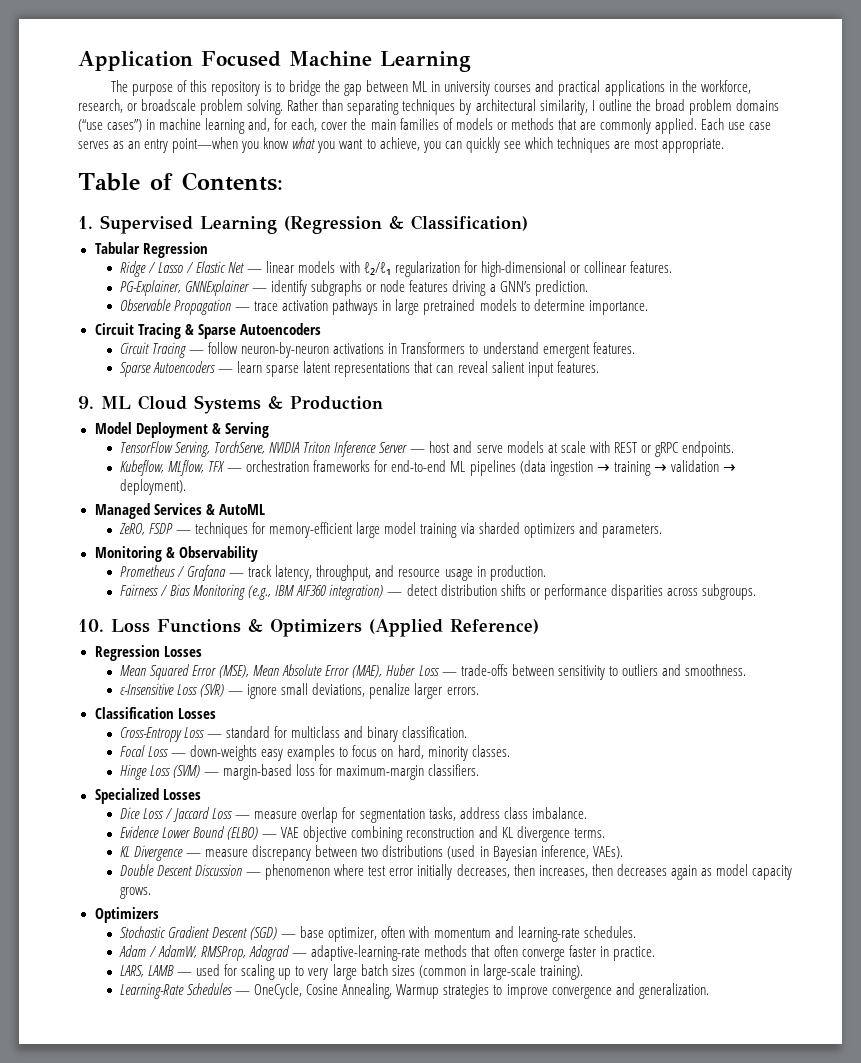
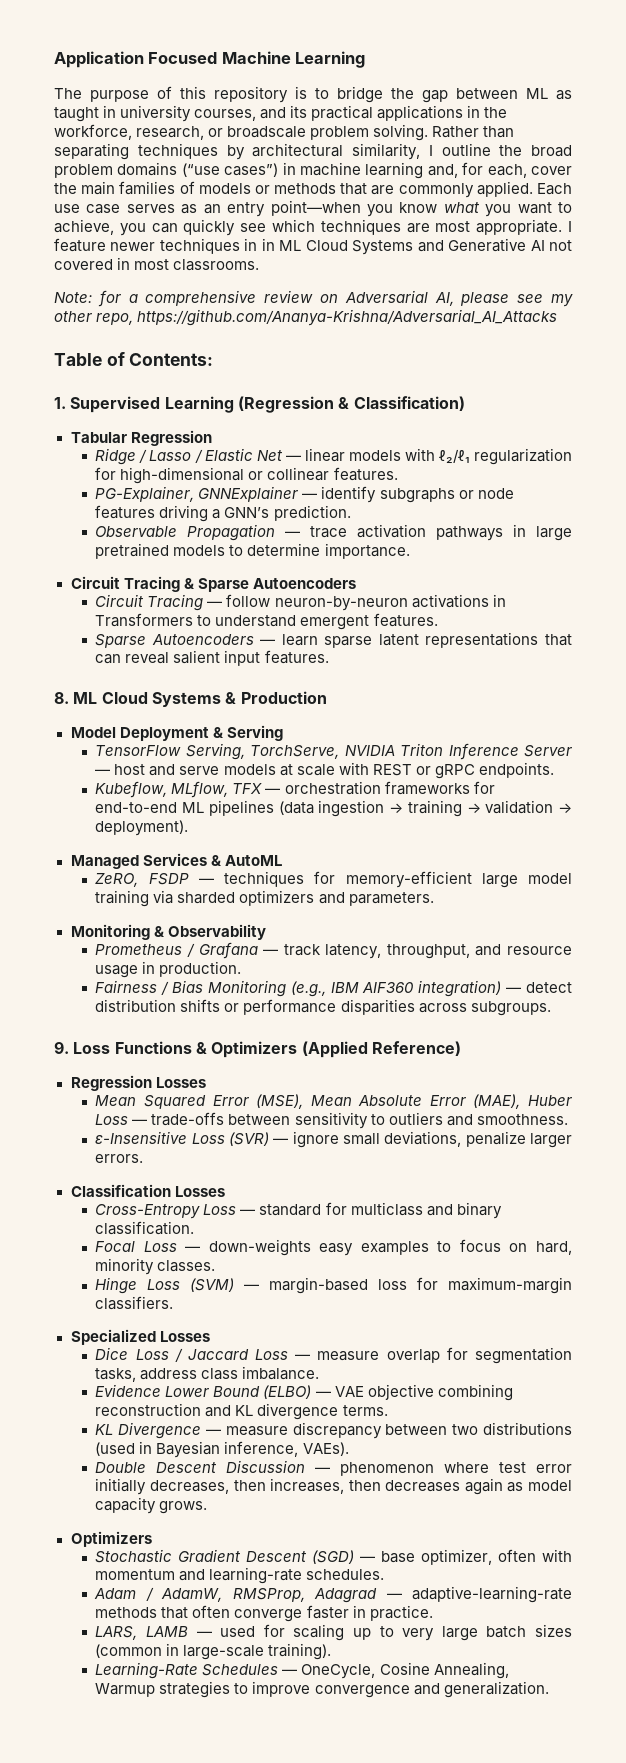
[431,80,555,96] in university courses and -> [556,90,572,100] [54,105,308,122] as taught in university courses, and its
(724, 145) none -> [568,221,572,232] [54,238,572,255] [54,257,260,271] [54,290,573,307] [54,309,558,326] I feature newer techniques in in ML Cloud Systems and Generative AI not covered in most classrooms. // Note: for a comprehensive review on Adversarial AI, please see my other repo, https://github.com/Ananya-Krishna/Adversarial_AI_Attacks
[78,396,94,409] 9. -> [54,692,69,704] 8.
[78,619,104,632] 10. -> [54,1041,69,1054] 9.

